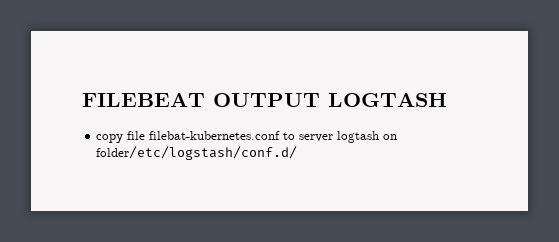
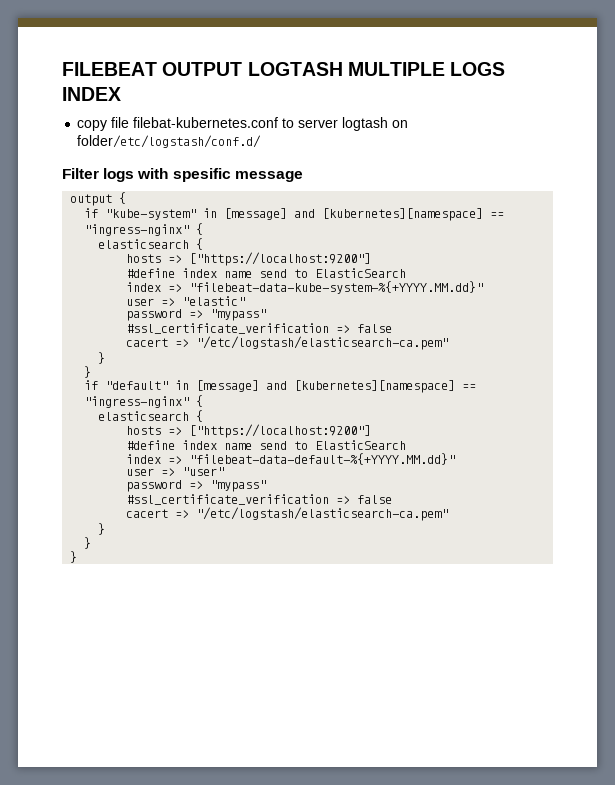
(447, 99) none -> [347,62,506,76] [62,87,121,101] MULTIPLE LOGS INDEX
(298, 153) none -> [62,168,303,182] [70,192,127,206] [84,208,505,221] [84,223,204,236] [98,238,204,250] [126,252,372,266] [126,268,407,278] [126,281,484,294] [126,296,246,306] [126,309,267,321] [126,323,393,334] [126,336,449,350] [98,352,106,364] [84,366,92,378] [84,380,477,393] [84,395,204,408] [98,410,204,422] [126,424,372,438] [126,440,407,450] [126,453,456,465] [126,467,225,476] [126,480,267,492] [126,494,393,505] [126,507,449,521] [98,523,106,535] [84,537,92,549] [70,551,78,563] // Filter logs with spesific message // output { // if "kube-system" in [message] and [kubernetes][namespace] == "ingress-nginx" { // elasticsearch { // hosts => ["https://localhost:9200"] // #define index name send to ElasticSearch // index => "filebeat-data-kube-system-%{+YYYY.MM.dd}" // user => "elastic" // password => "mypass" // #ssl_certificate_verification => false // cacert => "/etc/logstash/elasticsearch-ca.pem" // } // } // if "default" in [message] and [kubernetes][namespace] == "ingress-nginx" { // elasticsearch { // hosts => ["https://localhost:9200"] // #define index name send to ElasticSearch // index => "filebeat-data-default-%{+YYYY.MM.dd}" // user => "user" // password => "mypass" // #ssl_certificate_verification => false // cacert => "/etc/logstash/elasticsearch-ca.pem" // } // } // }

